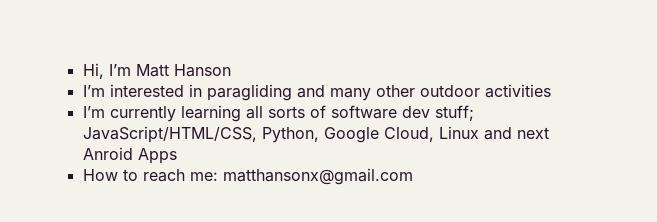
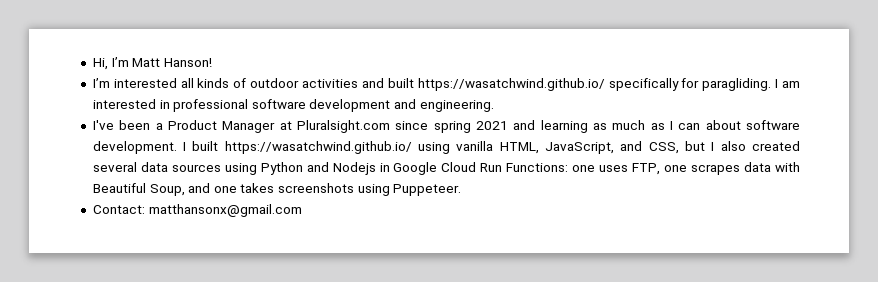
[173,64,231,77] Hanson -> [163,58,212,67] Hanson!
[188,84,551,101] [82,105,474,122] [82,126,549,143] [82,147,177,164] [82,169,218,182] in paragliding and many other outdoor activities // I’m currently learning all sorts of software dev stuff; JavaScript/HTML/CSS, Python, Google Cloud, Linux and next Anroid Apps // How to reach me: -> [180,78,800,91] [92,99,494,112] [92,120,800,133] [92,141,801,154] [92,162,801,175] [92,183,462,196] [92,205,145,214] all kinds of outdoor activities and built https://wasatchwind.github.io/ specifically for paragliding. I am interested in professional software development and engineering. // I've been a Product Manager at Pluralsight.com since spring 2021 and learning as much as I can about software development. I built https://wasatchwind.github.io/ using vanilla HTML, JavaScript, and CSS, but I also created several data sources using Python and Nodejs in Google Cloud Run Functions: one uses FTP, one scrapes data with Beautiful Soup, and one takes screenshots using Puppeteer. // Contact:

